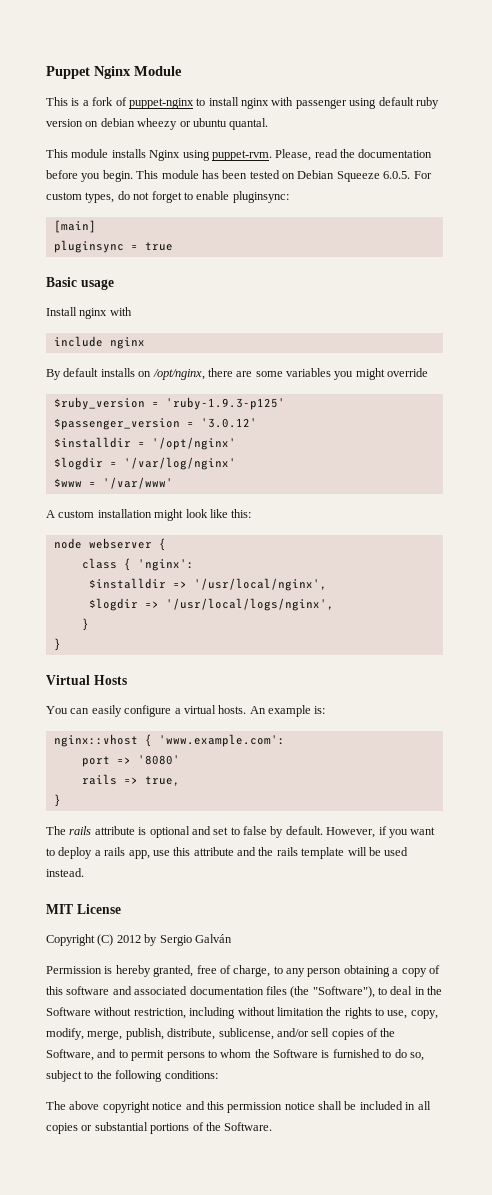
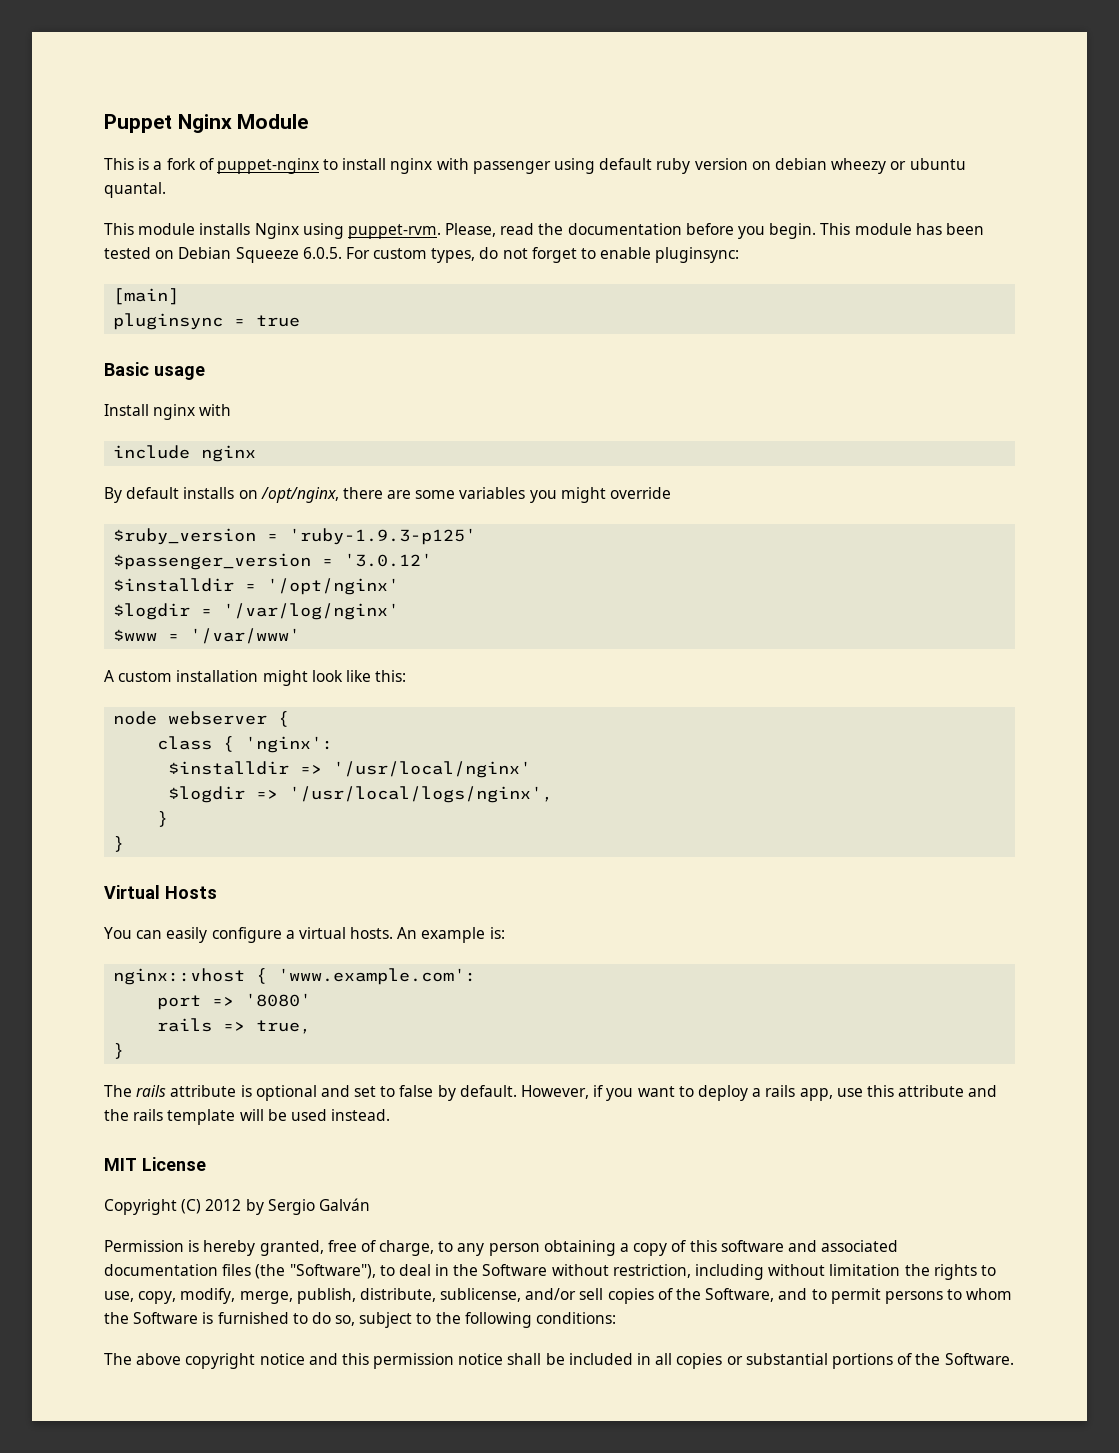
[193,578,327,591] '/usr/local/nginx', -> [333,761,532,778] '/usr/local/nginx'

